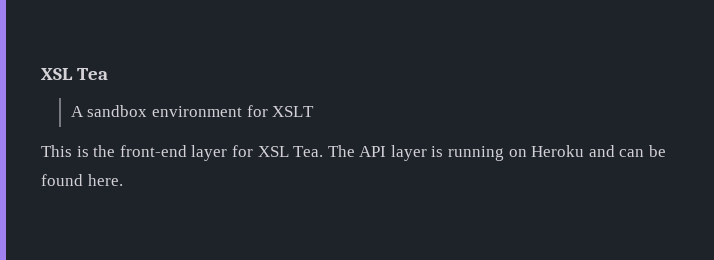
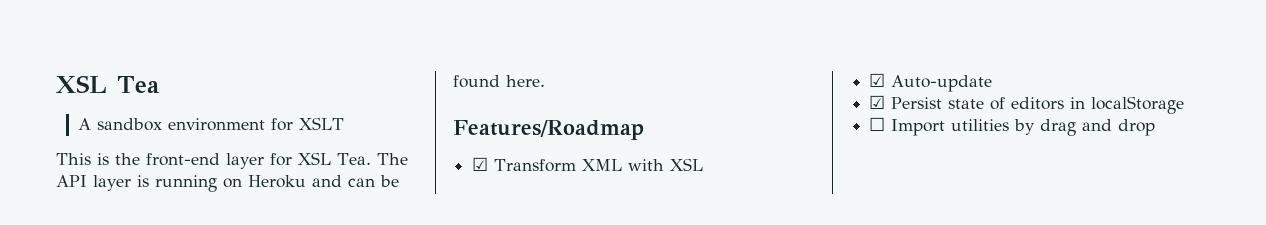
(123, 180) none -> [453,120,644,140] [472,157,704,172] [869,73,993,92] [869,95,1185,114] [869,117,1156,136] // Features/Roadmap // ☑ Transform XML with XSL // ☑ Auto-update // ☑ Persist state of editors in localStorage // ☐ Import utilities by drag and drop

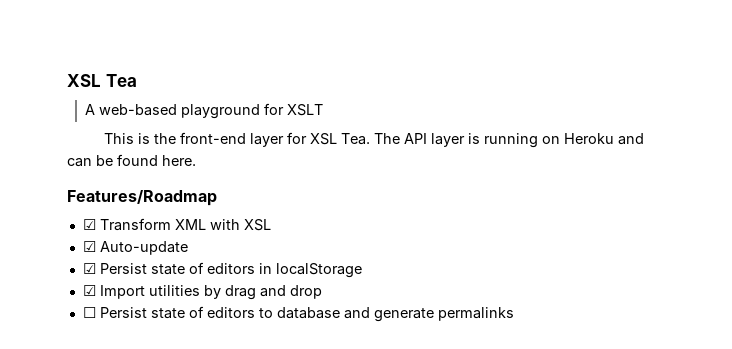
[97,118,266,131] sandbox environment -> [98,104,260,119] web-based playground
[869,117,886,131] ☐ -> [82,285,96,296] ☑
(1156, 127) none -> [82,306,514,322] // ☐ Persist state of editors to database and generate permalinks

